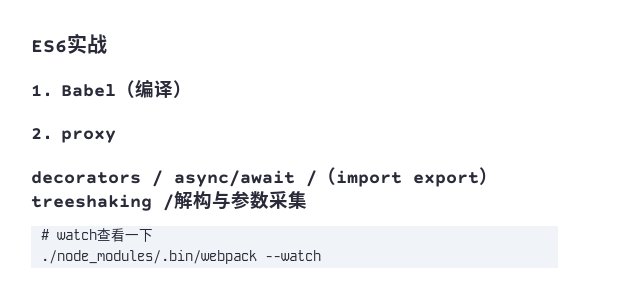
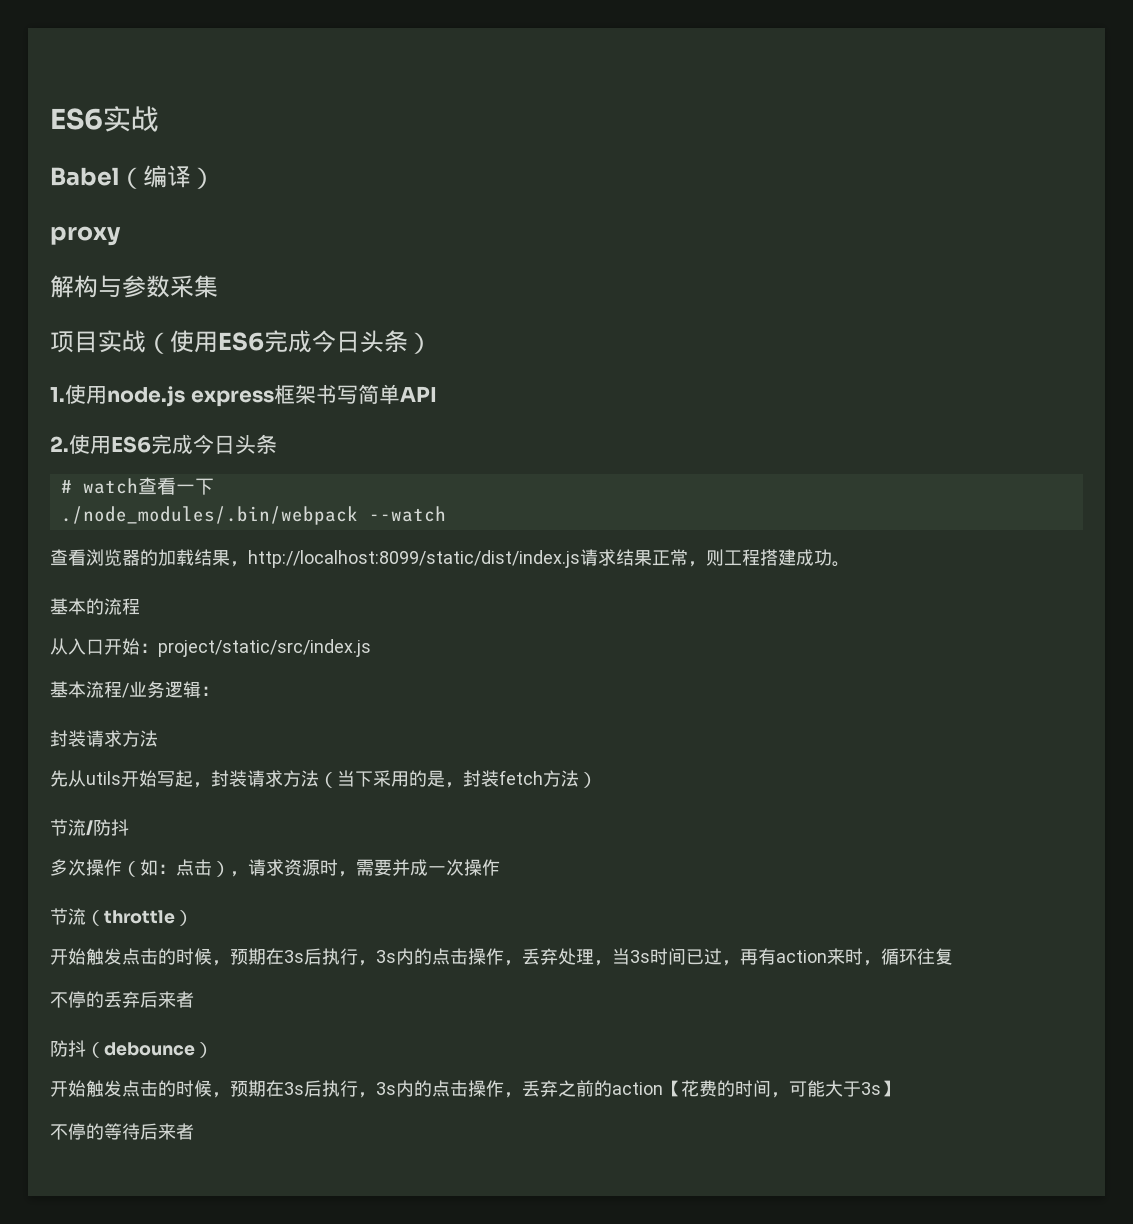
[31,84,53,97] 1. -> (159, 119) none
[31,128,53,140] 2. -> (215, 178) none
[31,167,498,187] [31,191,307,211] decorators / async/await /（import export）treeshaking /解构与参数采集 -> [50,275,218,298] [50,330,432,354] [50,384,437,407] [50,434,277,454] 解构与参数采集 // 项目实战（使用ES6完成今日头条） // 1.使用node.js express框架书写简单API // 2.使用ES6完成今日头条
(321, 255) none -> [50,549,850,568] [50,598,140,615] [50,638,371,657] [50,681,219,698] [50,730,158,747] [50,770,597,788] [50,819,129,836] [50,859,500,877] [50,908,193,926] [50,948,953,966] [50,991,194,1008] [50,1040,213,1058] [50,1080,899,1098] [50,1123,194,1140] // 查看浏览器的加载结果，http://localhost:8099/static/dist/index.js请求结果正常，则工程搭建成功。 // 基本的流程 // 从入口开始：project/static/src/index.js // 基本流程/业务逻辑： // 封装请求方法 // 先从utils开始写起，封装请求方法（当下采用的是，封装fetch方法） // 节流/防抖 // 多次操作（如：点击），请求资源时，需要并成一次操作 // 节流（throttle） // 开始触发点击的时候，预期在3s后执行，3s内的点击操作，丢弃处理，当3s时间已过，再有action来时，循环往复 // 不停的丢弃后来者 // 防抖（debounce） // 开始触发点击的时候，预期在3s后执行，3s内的点击操作，丢弃之前的action【花费的时间，可能大于3s】 // 不停的等待后来者

